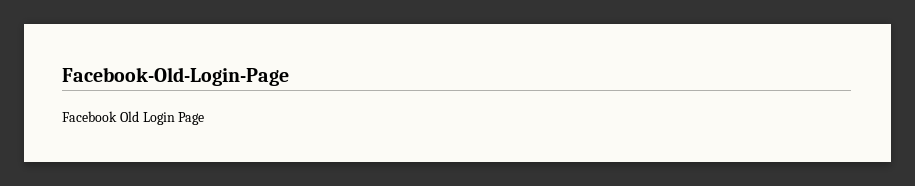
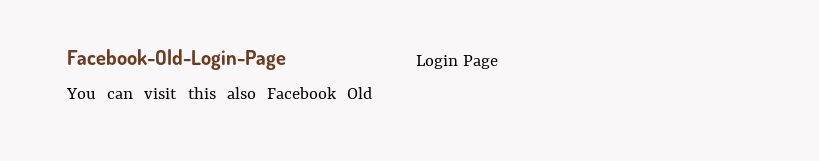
(289, 76) none -> [66,87,256,99] You can visit this also

